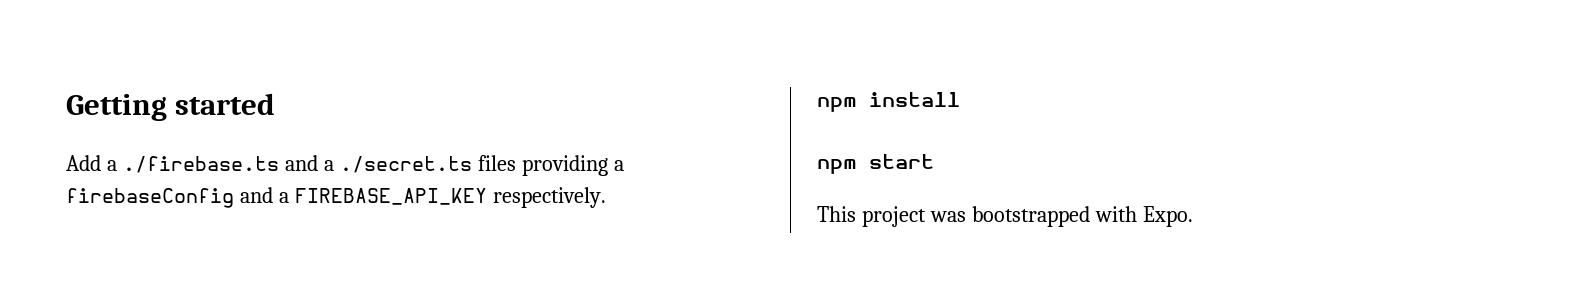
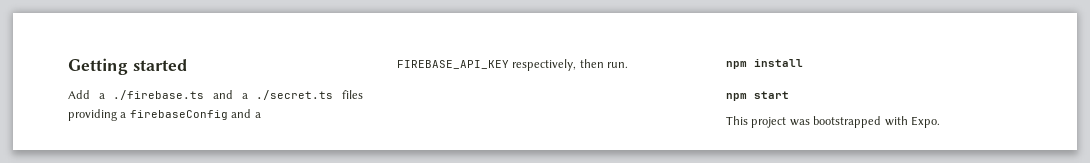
[492,187,606,208] respectively. -> [512,59,629,71] respectively, then run.

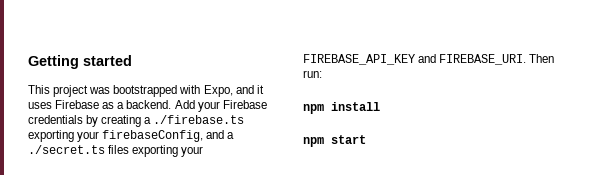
[68,90,363,100] [68,109,261,121] [397,59,629,71] [726,59,803,69] [726,91,789,101] [726,116,940,128] Add a ./firebase.ts and a ./secret.ts files providing a firebaseConfig and a FIREBASE_API_KEY respectively, then run. // npm install // npm start // This project was bootstrapped with Expo. -> [28,85,264,97] [28,100,267,112] [28,115,245,127] [28,130,235,142] [28,145,204,157] [303,54,555,65] [303,70,322,78] [303,102,380,114] [303,135,366,147] This project was bootstrapped with Expo, and it uses Firebase as a backend. Add your Firebase credentials by creating a ./firebase.ts exporting your firebaseConfig, and a ./secret.ts files exporting your FIREBASE_API_KEY and FIREBASE_URI. Then run: // npm install // npm start

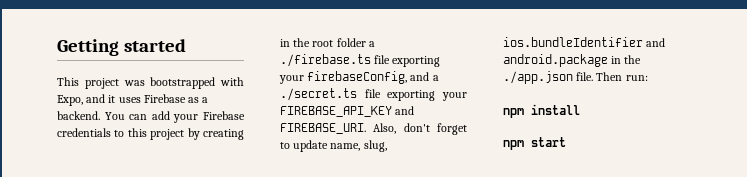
[174,100,267,112] [28,115,142,127] Add your Firebase credentials by creating -> [104,111,245,123] [57,128,244,140] [280,38,366,47] You can add your Firebase credentials to this project by creating in the root folder
(245, 119) none -> [374,55,391,64] file
[108,145,130,154] files -> [364,89,381,98] file
(527, 59) none -> [373,123,467,135] [280,140,387,152] [503,37,666,47] [503,54,642,67] [503,71,594,84] Also, don't forget to update name, slug, ios.bundleIdentifier and android.package in the ./app.json file.

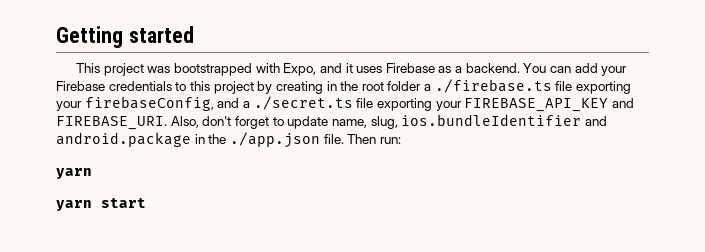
[503,104,580,118] [503,140,524,150] npm install // npm -> [56,168,92,179] [56,200,92,211] yarn // yarn

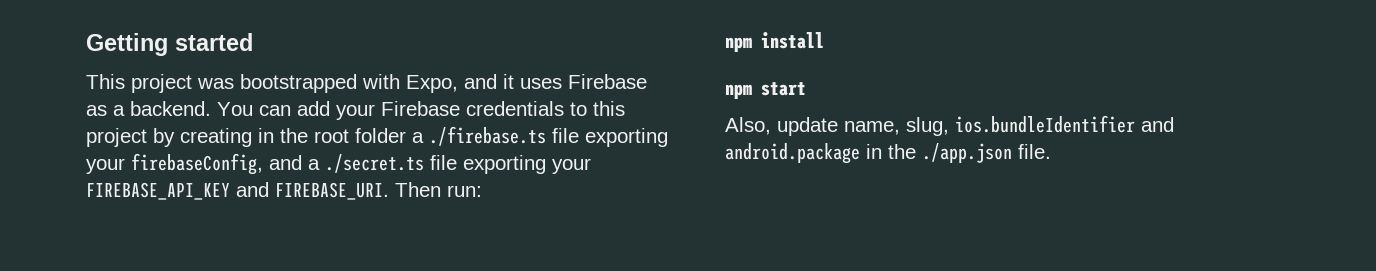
[170,116,284,129] Also, don't forget to -> [395,182,482,197] [725,32,824,52] [725,82,806,99] [725,117,771,135] Then run: // npm install // npm start // Also,
[347,134,401,144] [56,168,92,179] [56,198,146,211] Then run: // yarn // yarn start -> (1051, 151) none

